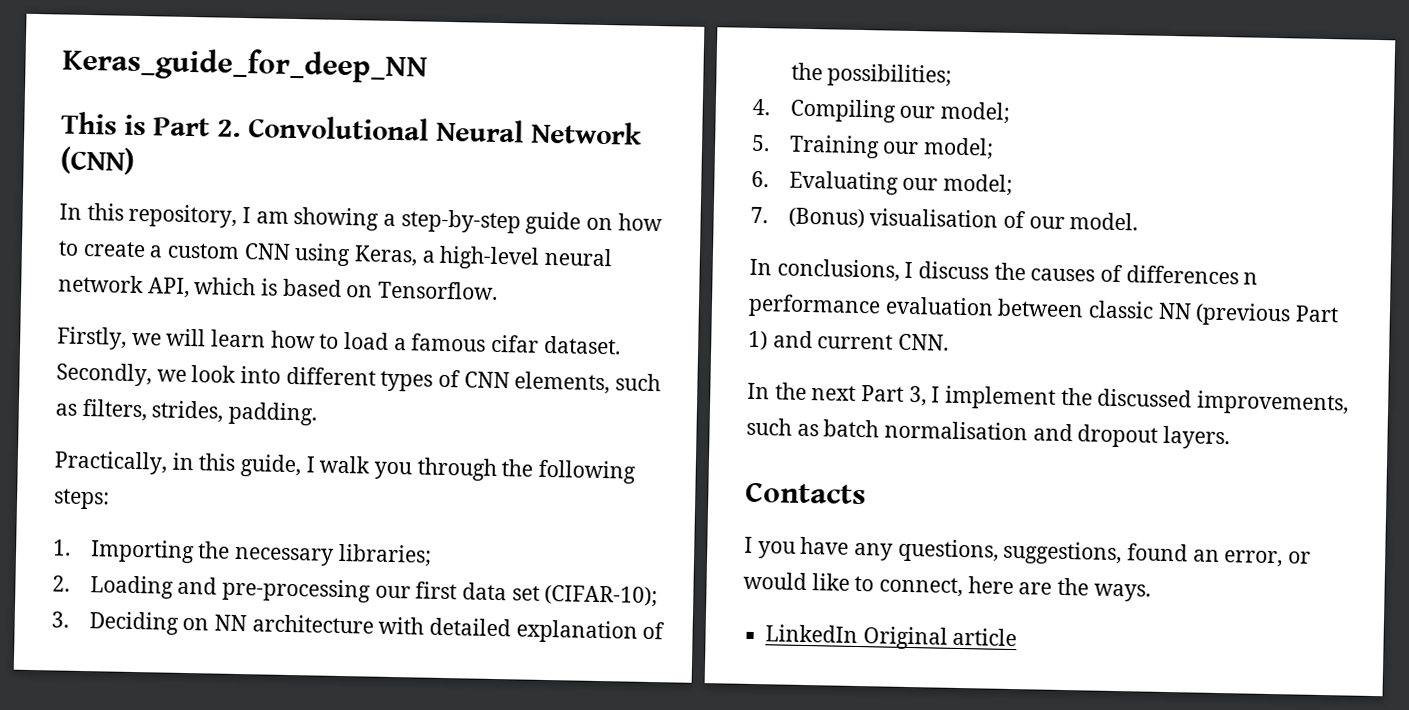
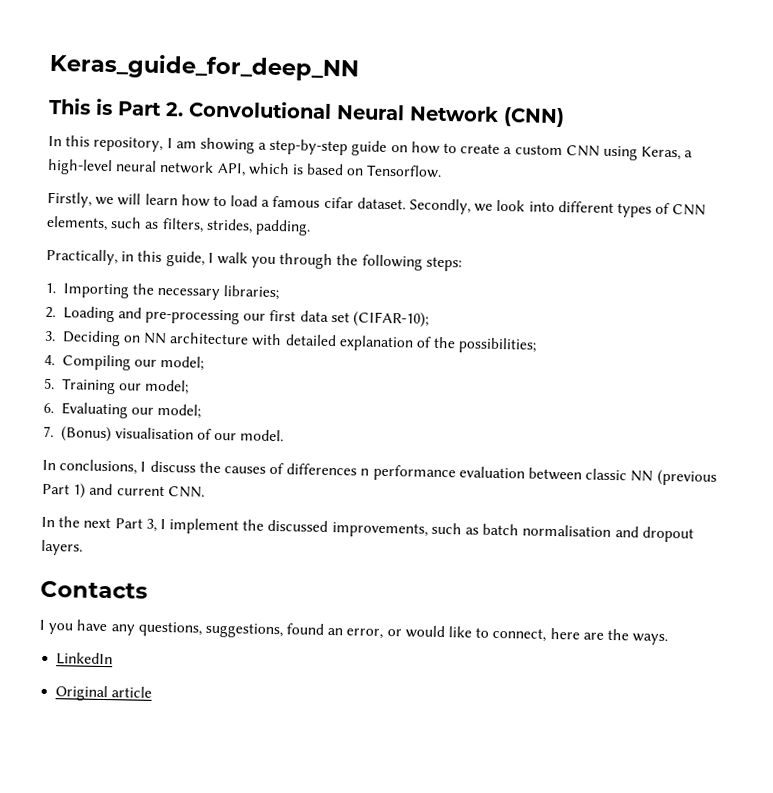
(859, 634) none -> (114, 659) //

